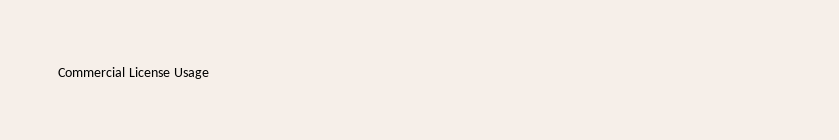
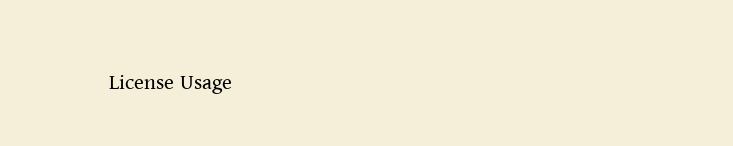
[58,67,125,77] Commercial -> (109, 82) none

